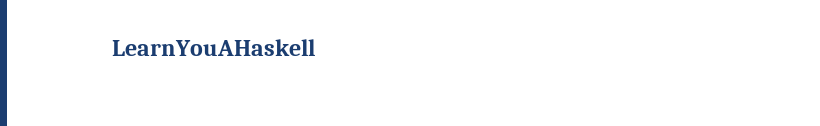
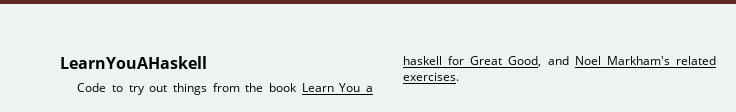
(315, 47) none -> [77,83,373,95] [403,56,716,67] [403,72,459,81] // Code to try out things from the book Learn You a haskell for Great Good, and Noel Markham's related exercises.

